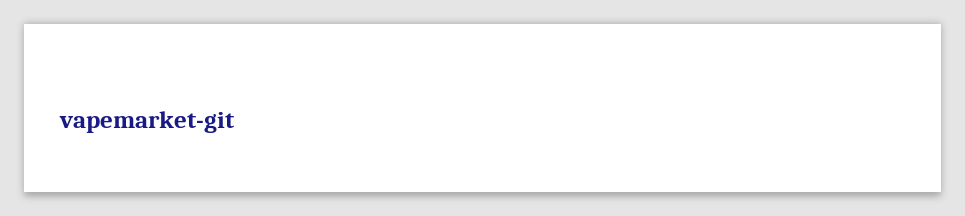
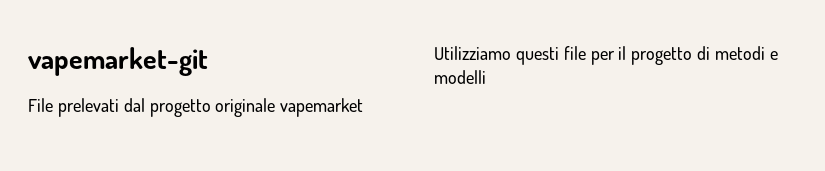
(235, 122) none -> [28,98,364,117] [434,46,778,65] [434,70,486,84] // File prelevati dal progetto originale vapemarket Utilizziamo questi file per il progetto di metodi e modelli

